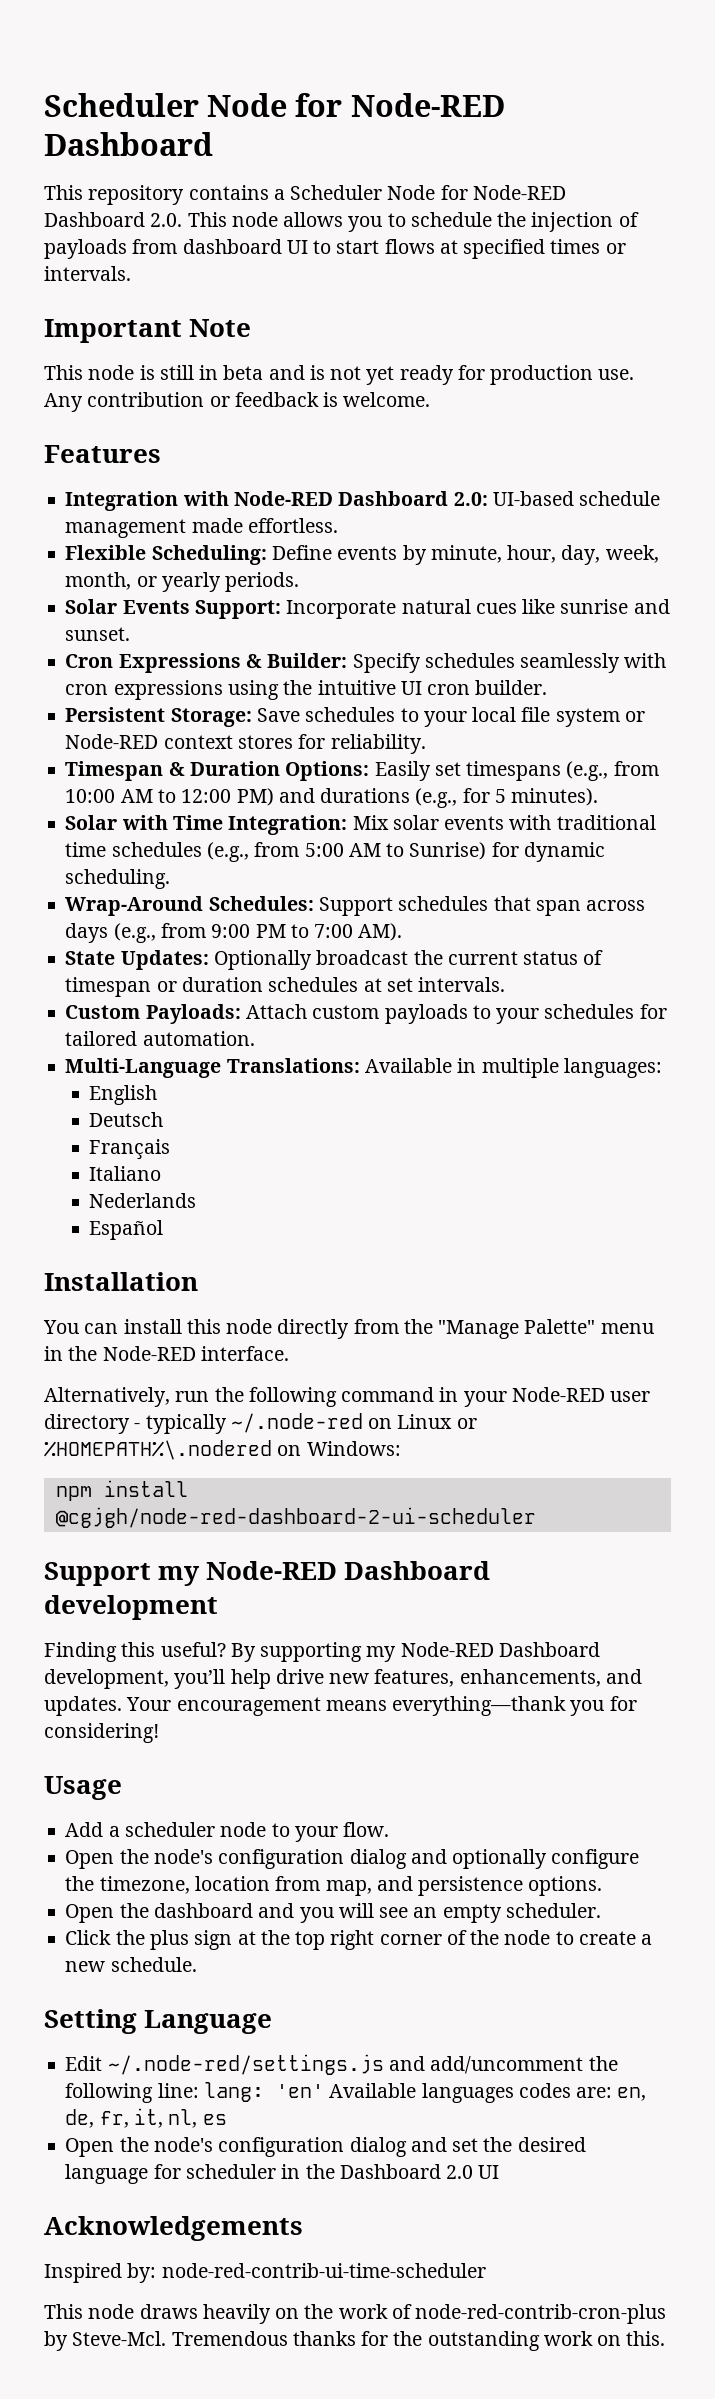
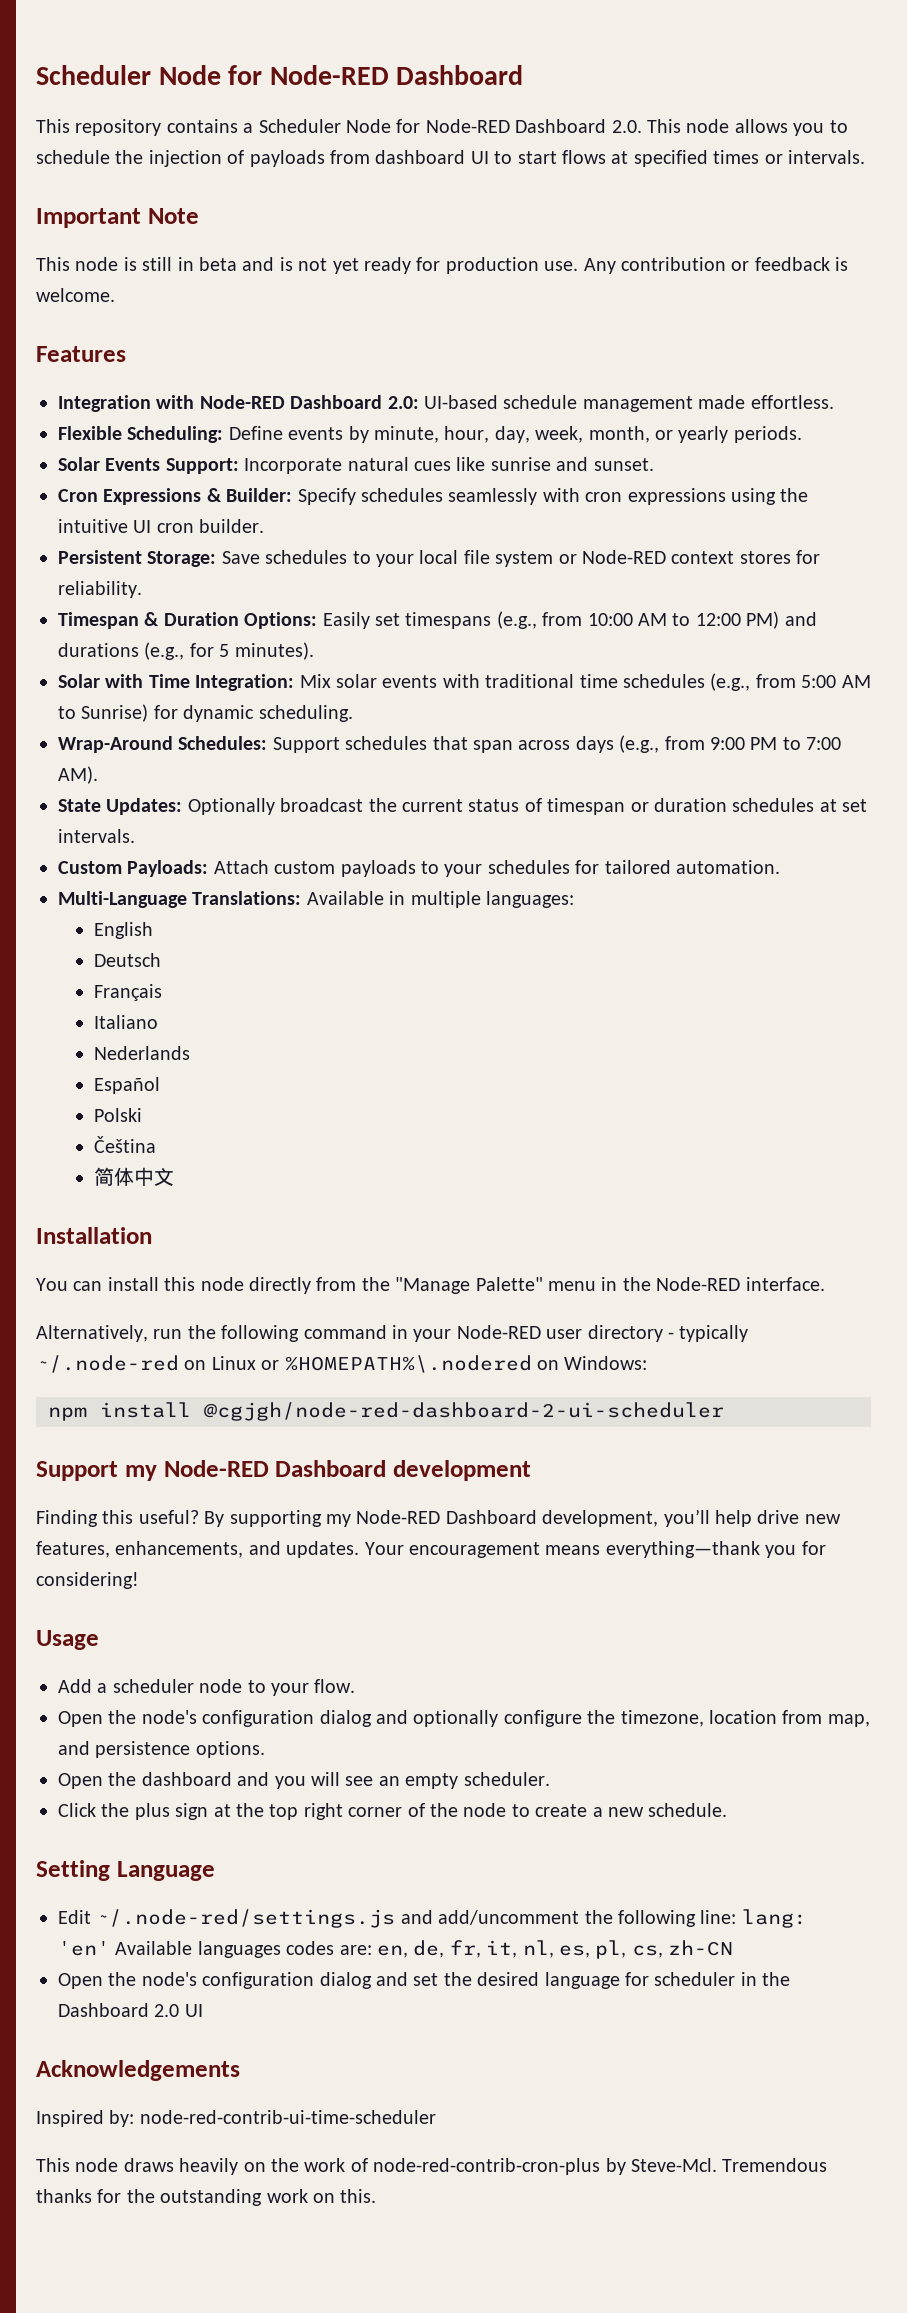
(164, 1230) none -> [94,1108,143,1122] [94,1136,157,1153] [94,1167,175,1186] // Polski // Čeština // 简体中文
[202,2114,227,2125] es -> [558,1940,734,1959] es, pl, cs, zh-CN

